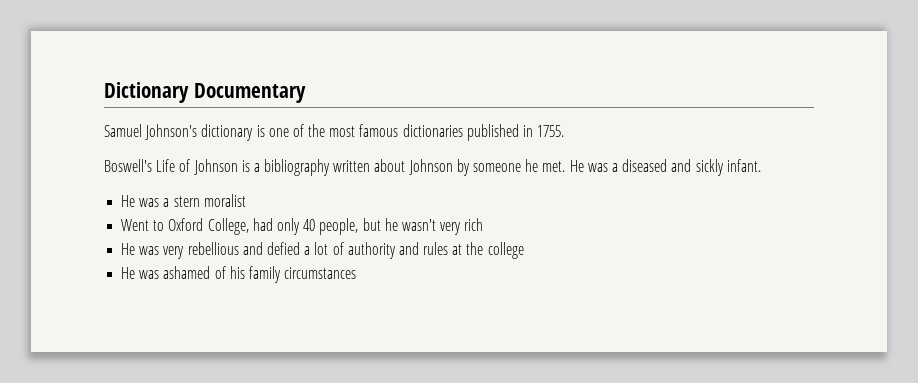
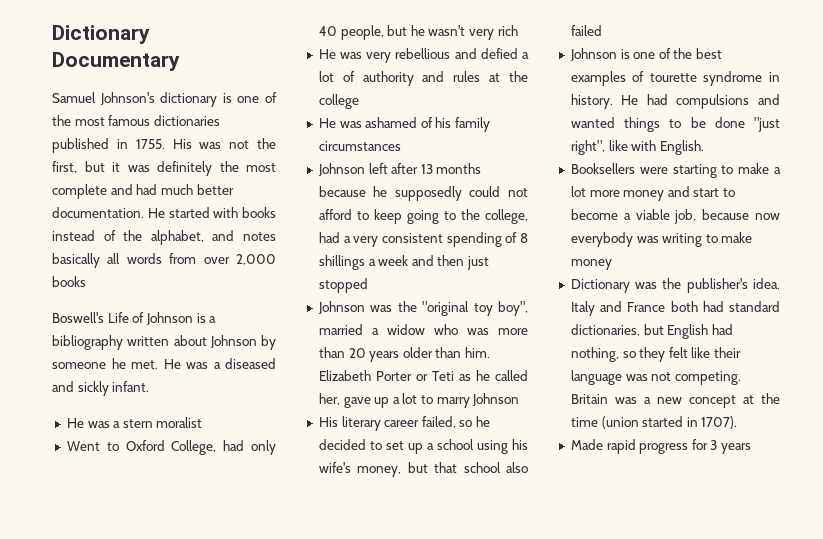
(565, 131) none -> [172,138,276,149] [52,161,276,176] [52,184,234,199] [52,207,276,218] [52,230,276,245] [52,253,276,268] [52,276,86,287] His was not the first, but it was definitely the most complete and had much better documentation. He started with books instead of the alphabet, and notes basically all words from over 2,000 books
(357, 273) none -> [317,163,482,176] [318,186,528,201] [318,209,528,224] [318,232,528,247] [318,255,490,270] [318,278,368,293] [317,301,528,316] [318,324,528,335] [318,347,491,362] [318,370,528,381] [318,393,520,408] [318,416,491,431] [318,439,528,454] [318,462,528,477] [570,25,602,36] [569,48,723,61] [570,71,780,86] [570,94,780,109] [570,117,780,132] [570,140,704,155] [570,163,781,178] [570,186,736,201] [570,209,780,224] [570,232,753,247] [570,259,612,270] [570,278,780,293] [570,301,780,316] [570,324,733,339] [570,347,742,362] [570,370,741,385] [570,393,780,408] [570,416,738,429] [570,439,752,454] // Johnson left after 13 months because he supposedly could not afford to keep going to the college, had a very consistent spending of 8 shillings a week and then just stopped // Johnson was the "original toy boy", married a widow who was more than 20 years older than him. Elizabeth Porter or Teti as he called her, gave up a lot to marry Johnson // His literary career failed, so he decided to set up a school using his wife's money, but that school also failed // Johnson is one of the best examples of tourette syndrome in history. He had compulsions and wanted things to be done "just right", like with English. // Booksellers were starting to make a lot more money and start to become a viable job, because now everybody was writing to make money // Dictionary was the publisher's idea. Italy and France both had standard dictionaries, but English had nothing, so they felt like their language was not competing. Britain was a new concept at the time (union started in 1707). // Made rapid progress for 3 years

